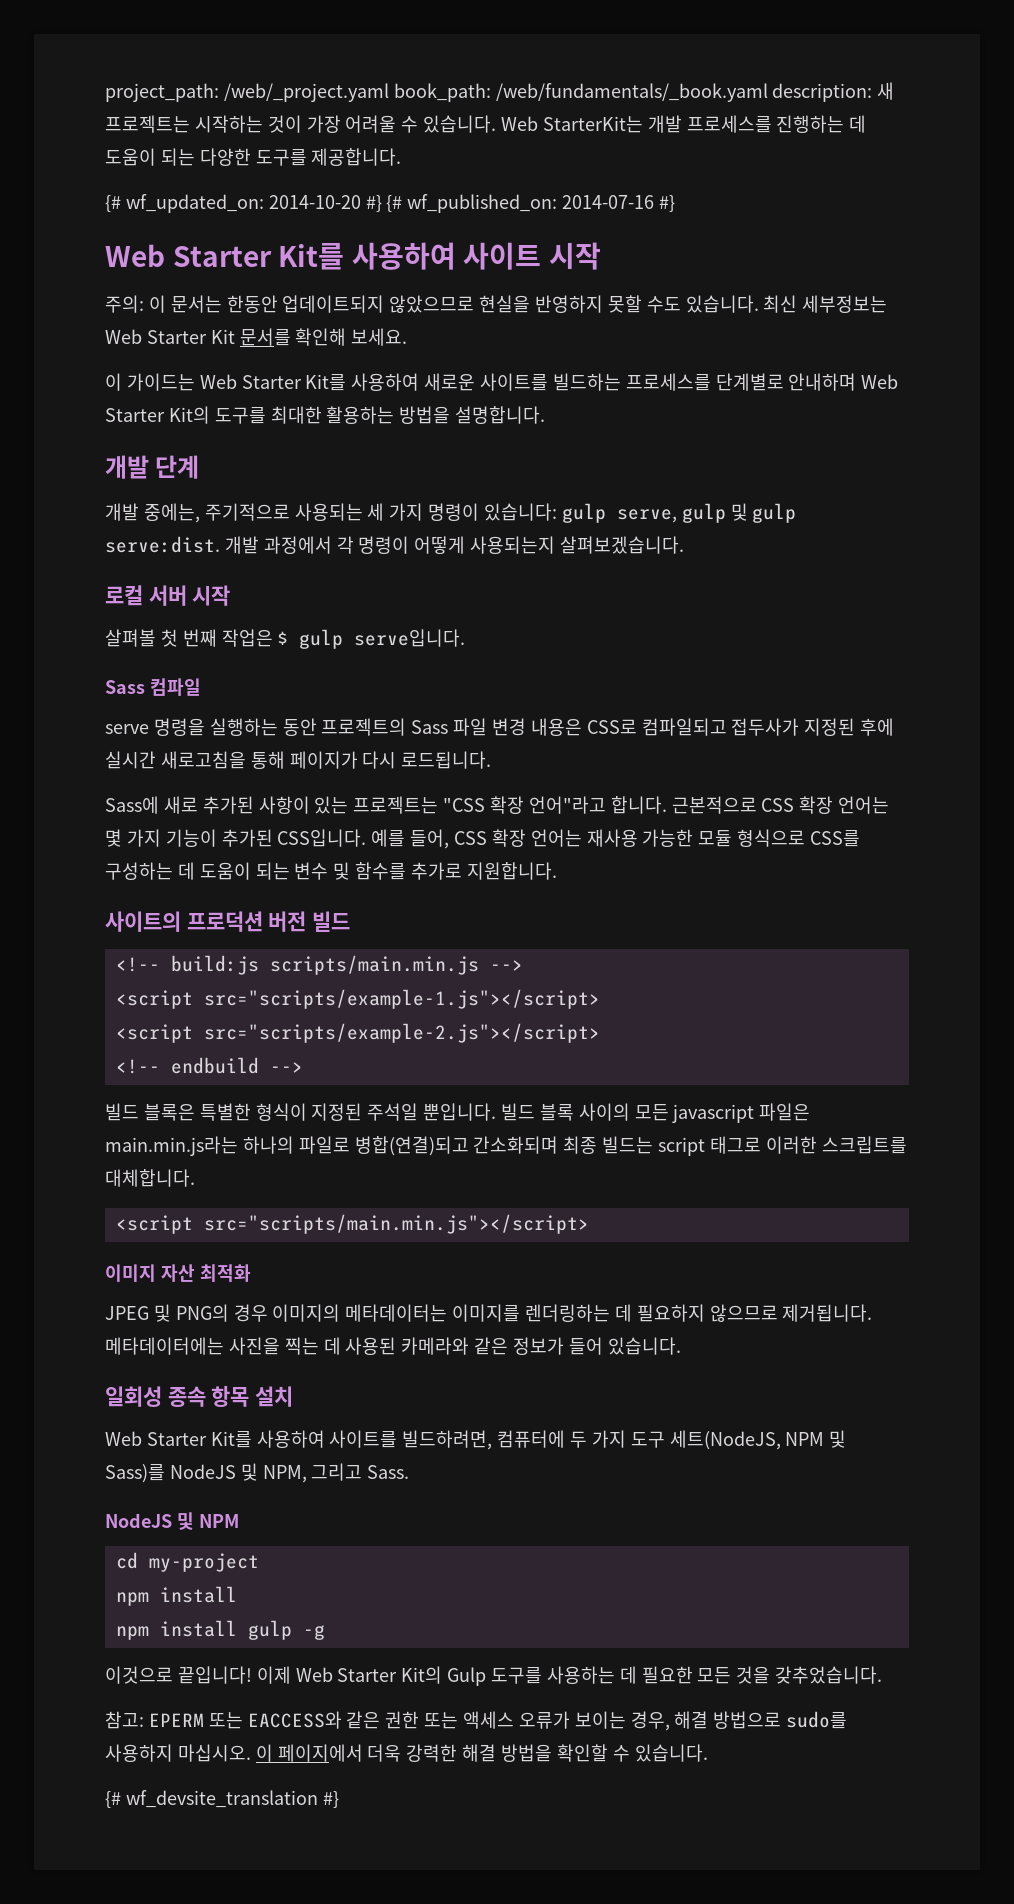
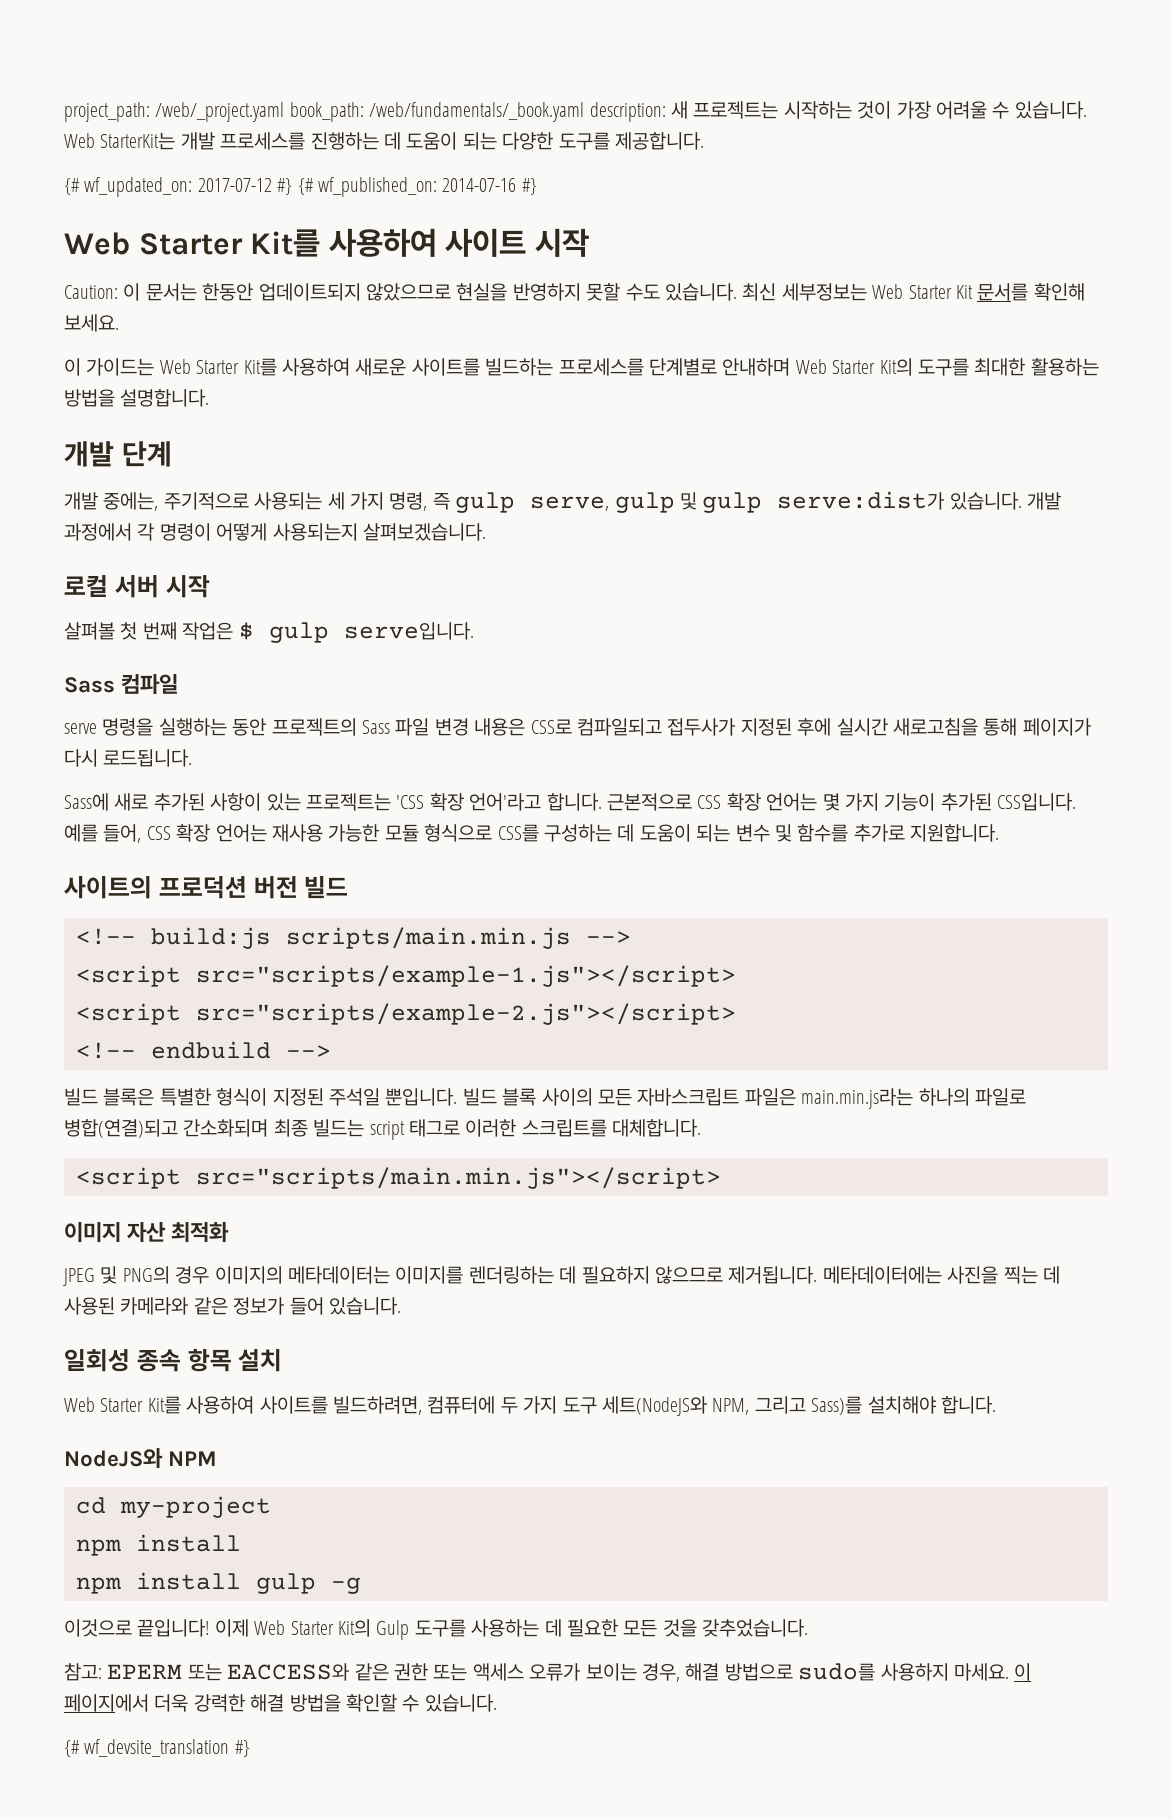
[268,195,361,209] 2014-10-20 -> [197,178,272,192] 2017-07-12
[105,295,144,313] 주의: -> [64,285,118,299] Caution:
[428,503,558,521] 명령이 있습니다: -> [389,492,450,511] 명령, 즉
[105,536,220,553] serve:dist. -> [777,491,1022,510] serve:dist가 있습니다.
[443,796,606,814] "CSS 확장 언어"라고 -> [396,793,542,811] 'CSS 확장 언어'라고
[672,1104,755,1123] javascript -> [637,1088,740,1106] 자바스크립트
[669,1430,847,1450] [105,1463,410,1483] [105,1512,194,1530] 세트(NodeJS, NPM 및 Sass)를 NodeJS 및 NPM, 그리고 Sass. // NodeJS 및 -> [601,1396,996,1416] [64,1448,163,1469] 세트(NodeJS와 NPM, 그리고 Sass)를 설치해야 합니다. // NodeJS와
[177,1744,251,1762] 마십시오. -> [953,1663,1009,1681] 마세요.

